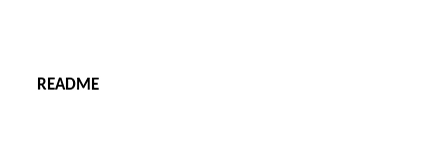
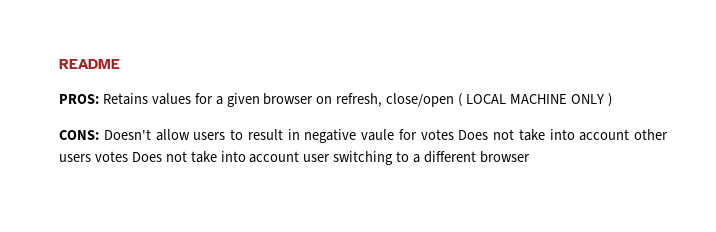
(100, 83) none -> [59,93,612,107] [59,129,668,143] [59,151,530,165] // PROS: Retains values for a given browser on refresh, close/open ( LOCAL MACHINE ONLY ) // CONS: Doesn't allow users to result in negative vaule for votes Does not take into account other users votes Does not take into account user switching to a different browser

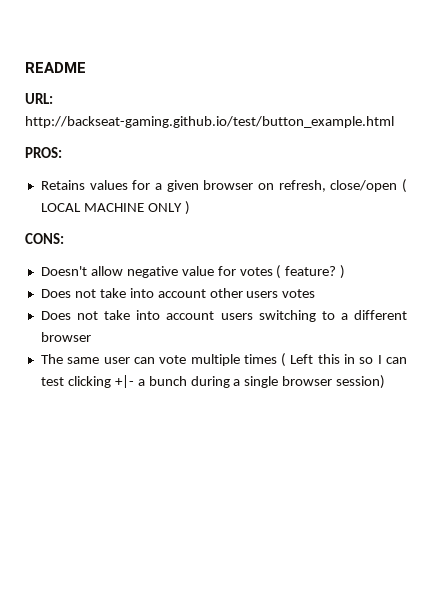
(120, 64) none -> [25,93,53,104] [25,116,394,128] // URL: http://backseat-gaming.github.io/test/button_example.html
(99, 99) none -> (62, 152) //
(99, 135) none -> (64, 238) //
[193,129,454,143] users to result in negative vaule for votes -> [126,265,346,279] negative value for votes ( feature? ) //
[131,151,331,163] Does not take into account user -> [40,310,253,320] // Does not take into account users
(530, 157) none -> [40,353,408,367] [40,375,386,389] // The same user can vote multiple times ( Left this in so I can test clicking +|- a bunch during a single browser session)

